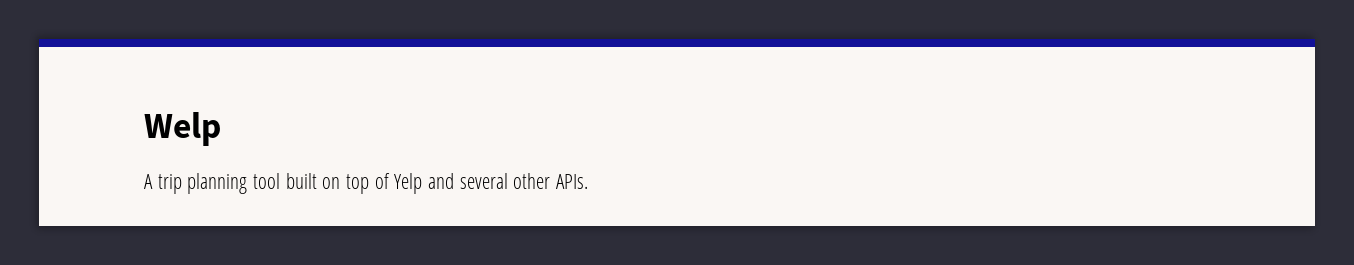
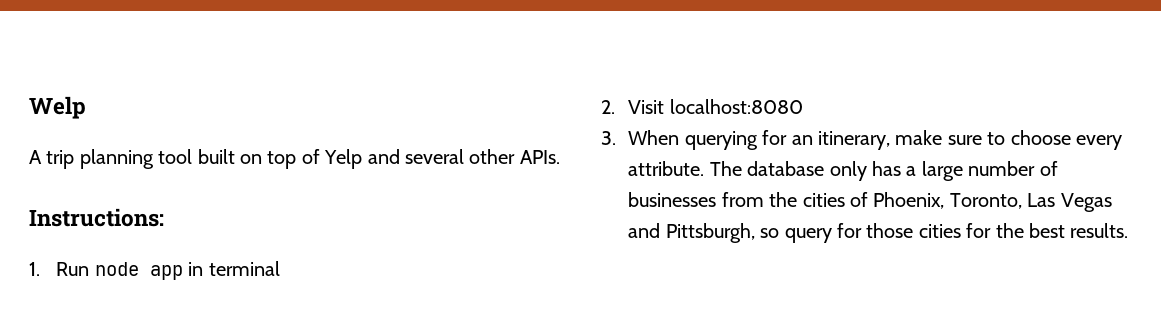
(589, 181) none -> [29,208,164,227] [29,261,280,280] [601,99,803,114] [601,130,1123,150] [628,161,1058,181] [628,192,1112,212] [628,223,1129,243] // Instructions: // 1. Run node app in terminal // 2. Visit localhost:8080 // 3. When querying for an itinerary, make sure to choose every attribute. The database only has a large number of businesses from the cities of Phoenix, Toronto, Las Vegas and Pittsburgh, so query for those cities for the best results.

